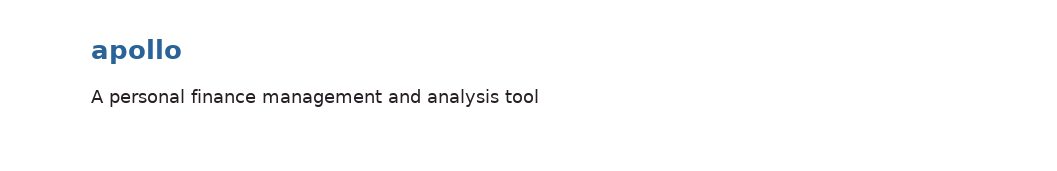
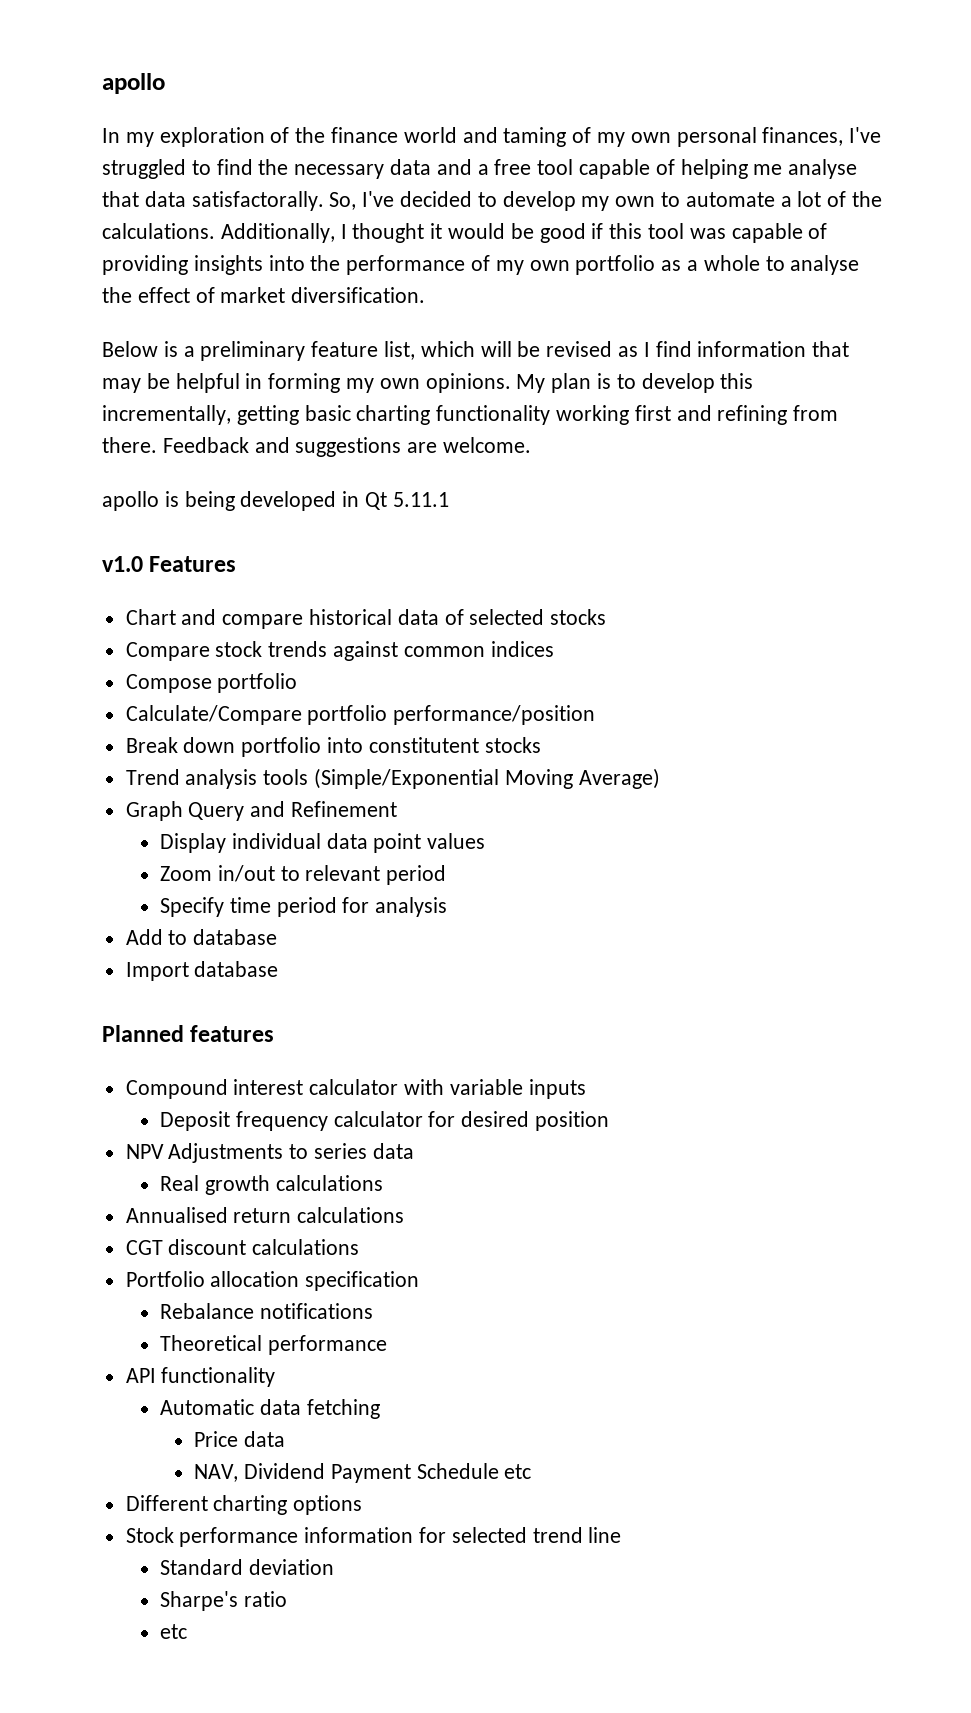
[91,89,539,107] A personal finance management and analysis tool -> [102,127,882,147] [102,159,858,179] [102,191,883,211] [102,223,828,243] [102,255,860,275] [102,287,426,303] [102,341,850,361] [102,373,754,393] [102,405,839,425] [102,437,532,457] [102,491,449,511] [102,556,237,572] [125,609,607,629] [125,641,554,661] [125,673,298,693] [125,705,596,725] [125,737,541,757] [125,768,660,789] [125,801,398,821] [159,833,486,853] [159,865,447,885] [159,897,448,917] [125,929,278,945] [125,961,279,981] [102,1025,275,1042] [125,1079,586,1099] [159,1111,609,1131] [125,1143,414,1163] [159,1175,383,1195] [125,1207,405,1223] [125,1239,360,1255] [125,1271,420,1291] [159,1303,373,1319] [159,1335,387,1355] [125,1367,276,1387] [159,1399,380,1419] [194,1431,286,1447] [194,1463,532,1483] [125,1495,363,1515] [125,1527,622,1547] [159,1559,334,1575] [159,1591,287,1611] [159,1624,187,1639] In my exploration of the finance world and taming of my own personal finances, I've struggled to find the necessary data and a free tool capable of helping me analyse that data satisfactorally. So, I've decided to develop my own to automate a lot of the calculations. Additionally, I thought it would be good if this tool was capable of providing insights into the performance of my own portfolio as a whole to analyse the effect of market diversification. // Below is a preliminary feature list, which will be revised as I find information that may be helpful in forming my own opinions. My plan is to develop this incrementally, getting basic charting functionality working first and refining from there. Feedback and suggestions are welcome. // apollo is being developed in Qt 5.11.1 // v1.0 Features // Chart and compare historical data of selected stocks // Compare stock trends against common indices // Compose portfolio // Calculate/Compare portfolio performance/position // Break down portfolio into constitutent stocks // Trend analysis tools (Simple/Exponential Moving Average) // Graph Query and Refinement // Display individual data point values // Zoom in/out to relevant period // Specify time period for analysis // Add to database // Import database // Planned features // Compound interest calculator with variable inputs // Deposit frequency calculator for desired position // NPV Adjustments to series data // Real growth calculations // Annualised return calculations // CGT discount calculations // Portfolio allocation specification // Rebalance notifications // Theoretical performance // API functionality // Automatic data fetching // Price data // NAV, Dividend Payment Schedule etc // Different charting options // Stock performance information for selected trend line // Standard deviation // Sharpe's ratio // etc

